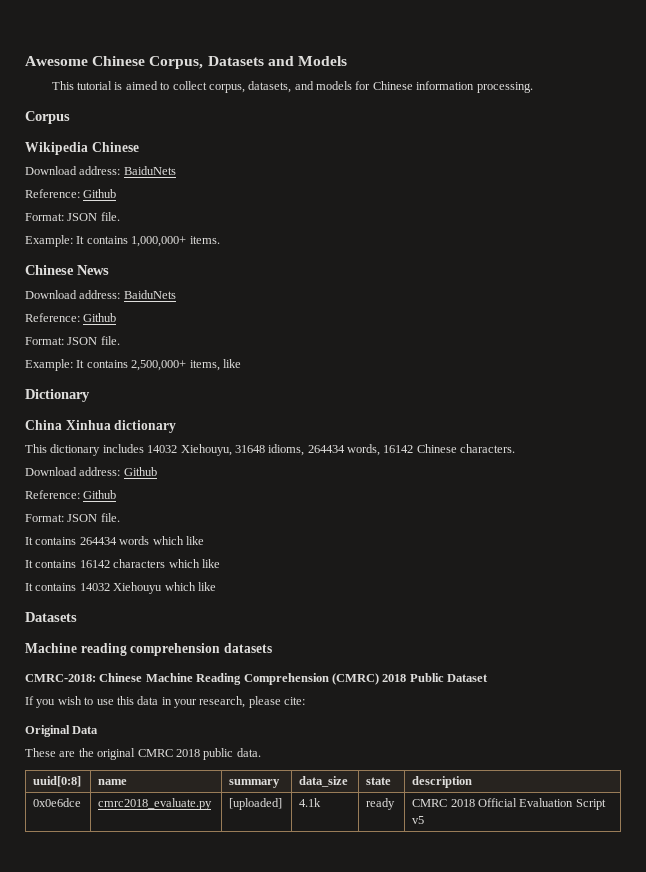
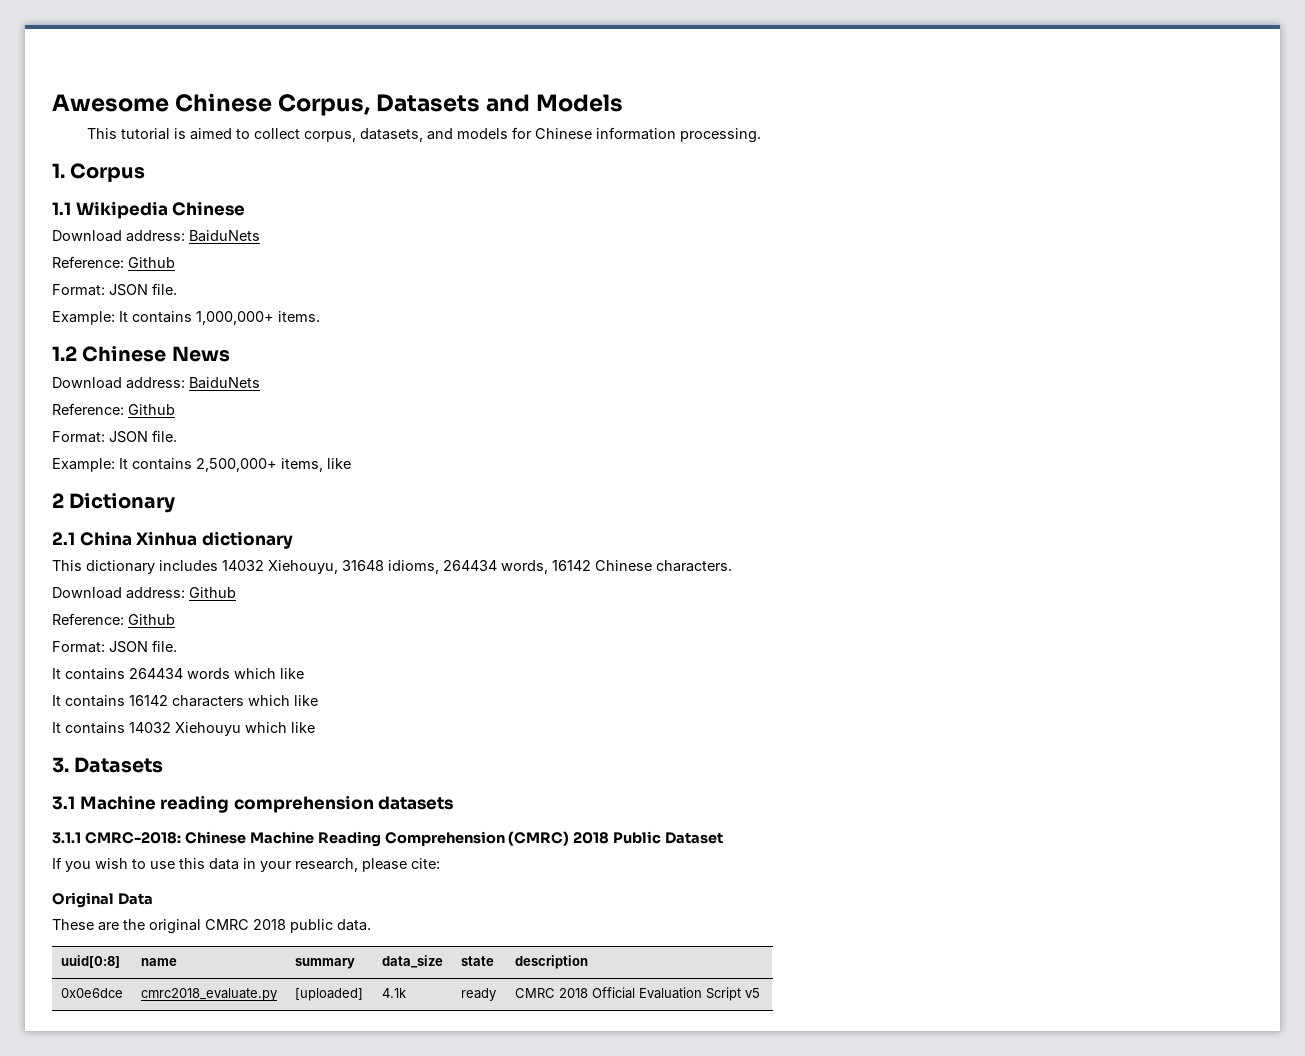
(533, 87) none -> [52,163,65,178] 1.
(70, 117) none -> [52,202,71,215] 1.1
(220, 240) none -> [52,346,77,361] 1.2
(241, 363) none -> [52,493,64,508] 2
(90, 395) none -> [52,532,75,545] 2.1
(216, 586) none -> [52,757,69,773] 3.
(77, 617) none -> [52,796,75,810] 3.1
(272, 648) none -> [52,832,81,844] 3.1.1

